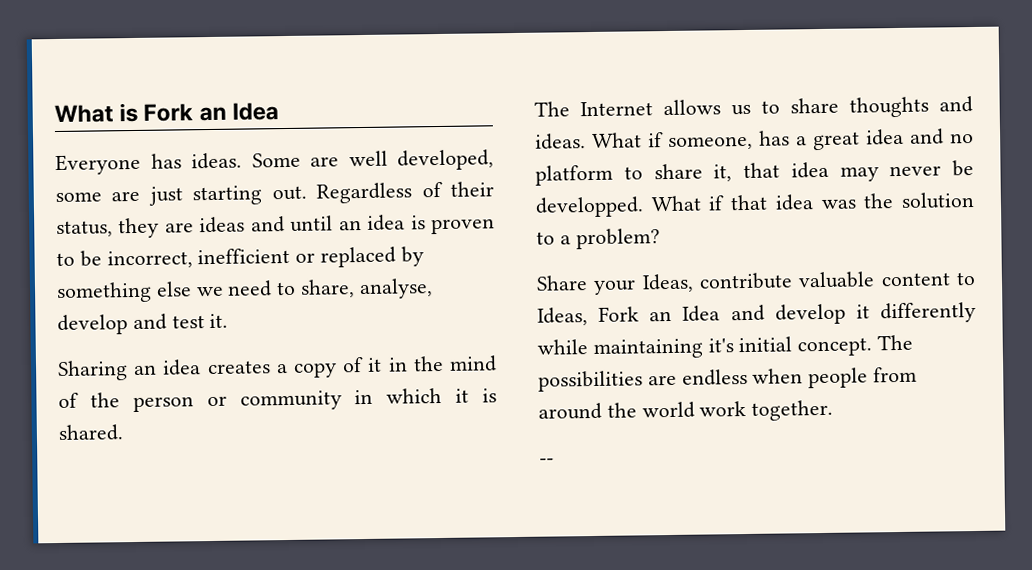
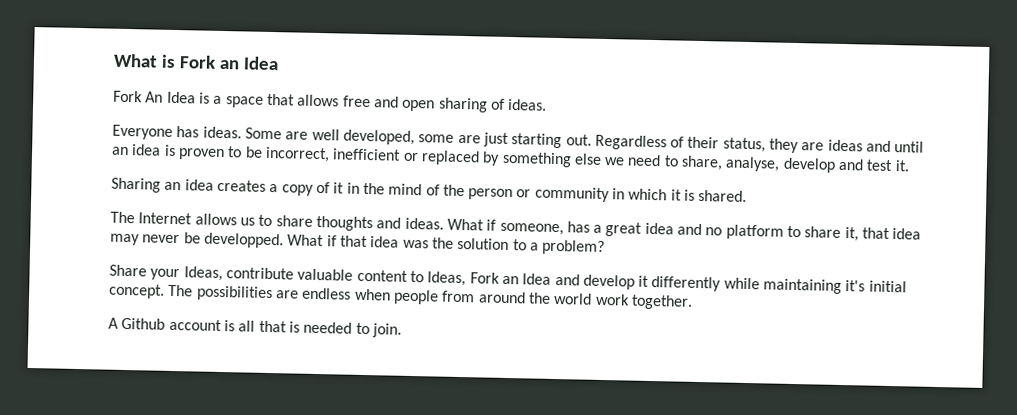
(279, 111) none -> [113,90,548,113] // Fork An Idea is a space that allows free and open sharing of ideas.
[539,458,554,465] -- -> [108,317,402,338] A Github account is all that is needed to join.

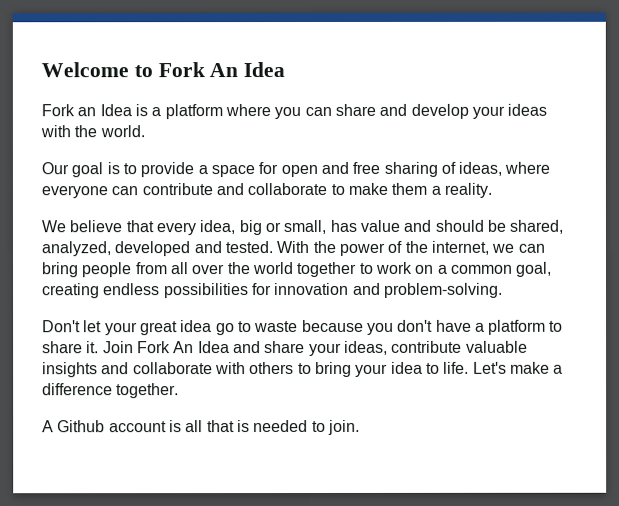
[113,53,279,71] [113,90,548,113] [112,124,925,154] [112,144,910,173] [111,177,748,203] [110,211,922,242] [110,232,606,256] [109,264,907,295] [109,283,630,306] What is Fork an Idea // Fork An Idea is a space that allows free and open sharing of ideas. // Everyone has ideas. Some are well developed, some are just starting out. Regardless of their status, they are ideas and until an idea is proven to be incorrect, inefficient or replaced by something else we need to share, analyse, develop and test it. // Sharing an idea creates a copy of it in the mind of the person or community in which it is shared. // The Internet allows us to share thoughts and ideas. What if someone, has a great idea and no platform to share it, that idea may never be developped. What if that idea was the solution to a problem? // Share your Ideas, contribute valuable content to Ideas, Fork an Idea and develop it differently while maintaining it's initial concept. The possibilities are endless when people from around the world work -> [41,62,286,78] [41,103,548,120] [40,125,145,138] [41,161,551,178] [41,182,492,199] [41,219,564,236] [41,240,545,257] [42,261,553,278] [42,282,503,299] [42,319,564,336] [42,340,528,357] [42,361,564,378] [42,383,113,396] Welcome to Fork An Idea // Fork an Idea is a platform where you can share and develop your ideas with the world. // Our goal is to provide a space for open and free sharing of ideas, where everyone can contribute and collaborate to make them a reality. // We believe that every idea, big or small, has value and should be shared, analyzed, developed and tested. With the power of the internet, we can bring people from all over the world together to work on a common goal, creating endless possibilities for innovation and problem-solving. // Don't let your great idea go to waste because you don't have a platform to share it. Join Fork An Idea and share your ideas, contribute valuable insights and collaborate with others to bring your idea to life. Let's make a difference

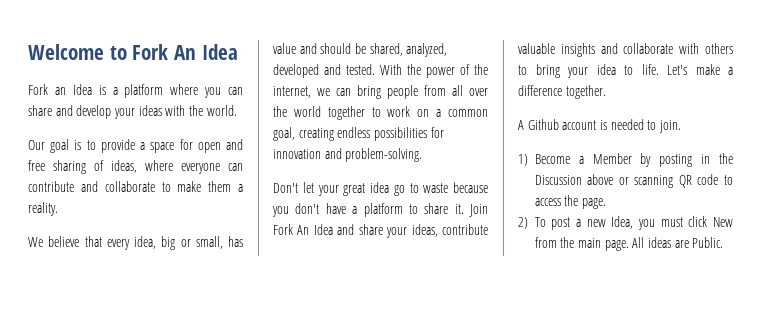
[185,420,250,433] all that is -> (607, 125) none
(360, 427) none -> [518,153,733,167] [534,174,733,188] [534,195,607,209] [518,216,733,230] [534,237,724,251] // 1) Become a Member by posting in the Discussion above or scanning QR code to access the page. // 2) To post a new Idea, you must click New from the main page. All ideas are Public.

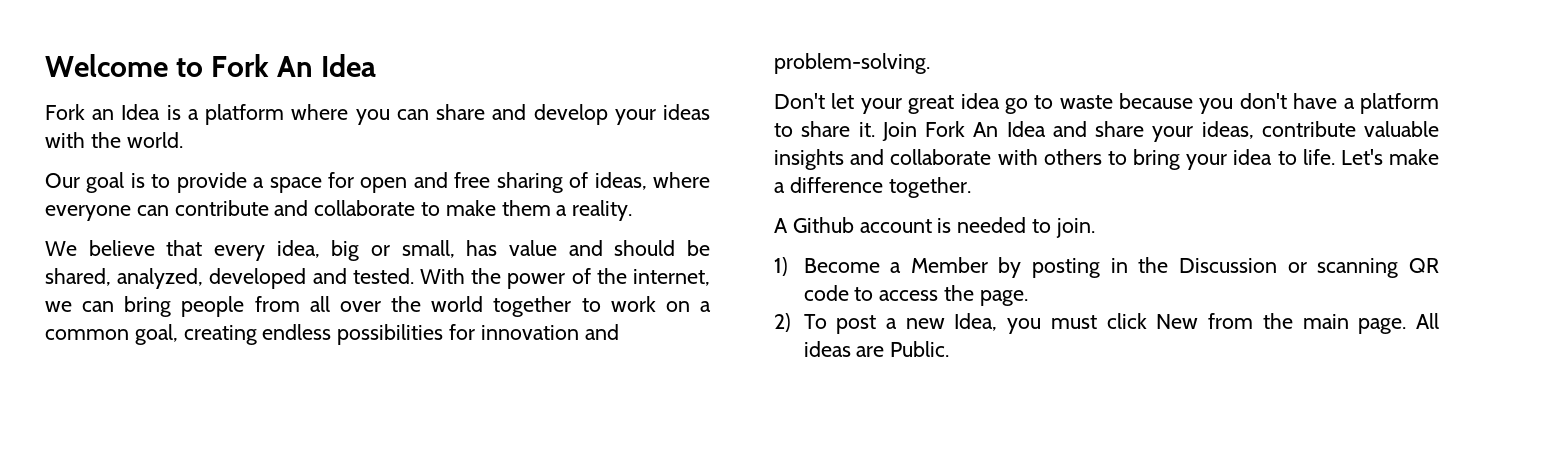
[587,174,614,185] above -> (1278, 265) none

